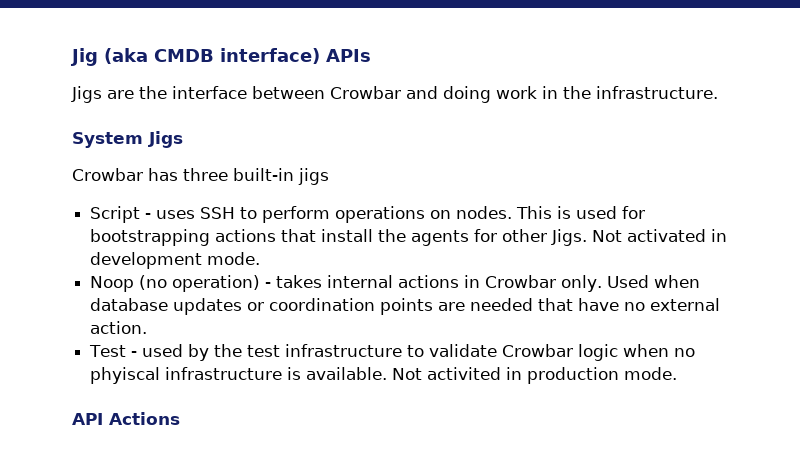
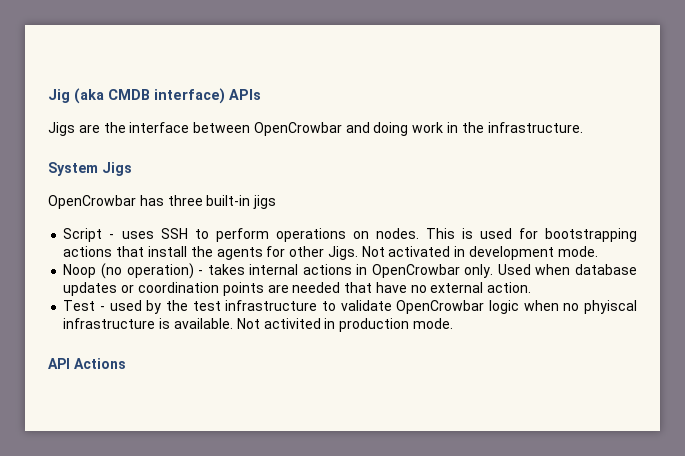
[330,86,401,99] Crowbar -> [253,122,342,136] OpenCrowbar
[72,168,143,181] Crowbar -> [48,195,136,209] OpenCrowbar
[485,275,557,288] Crowbar -> [371,264,460,278] OpenCrowbar
[502,344,574,357] Crowbar -> [396,300,485,314] OpenCrowbar

